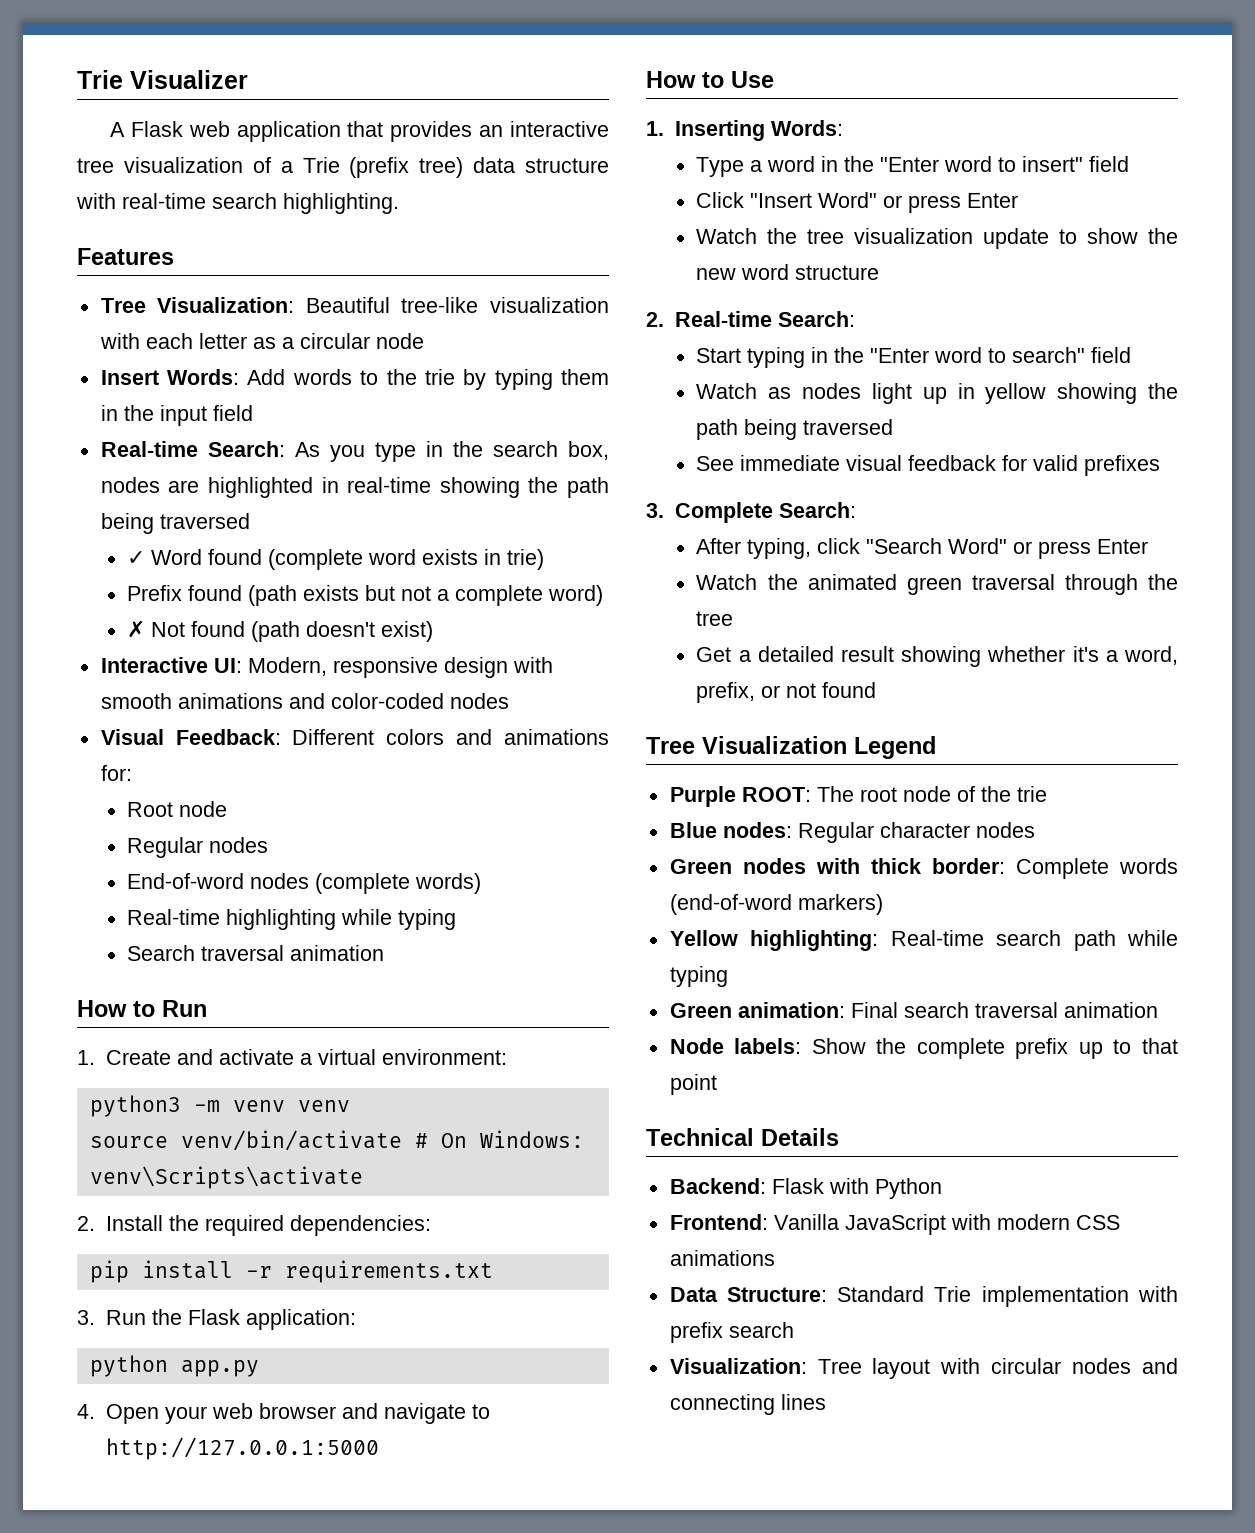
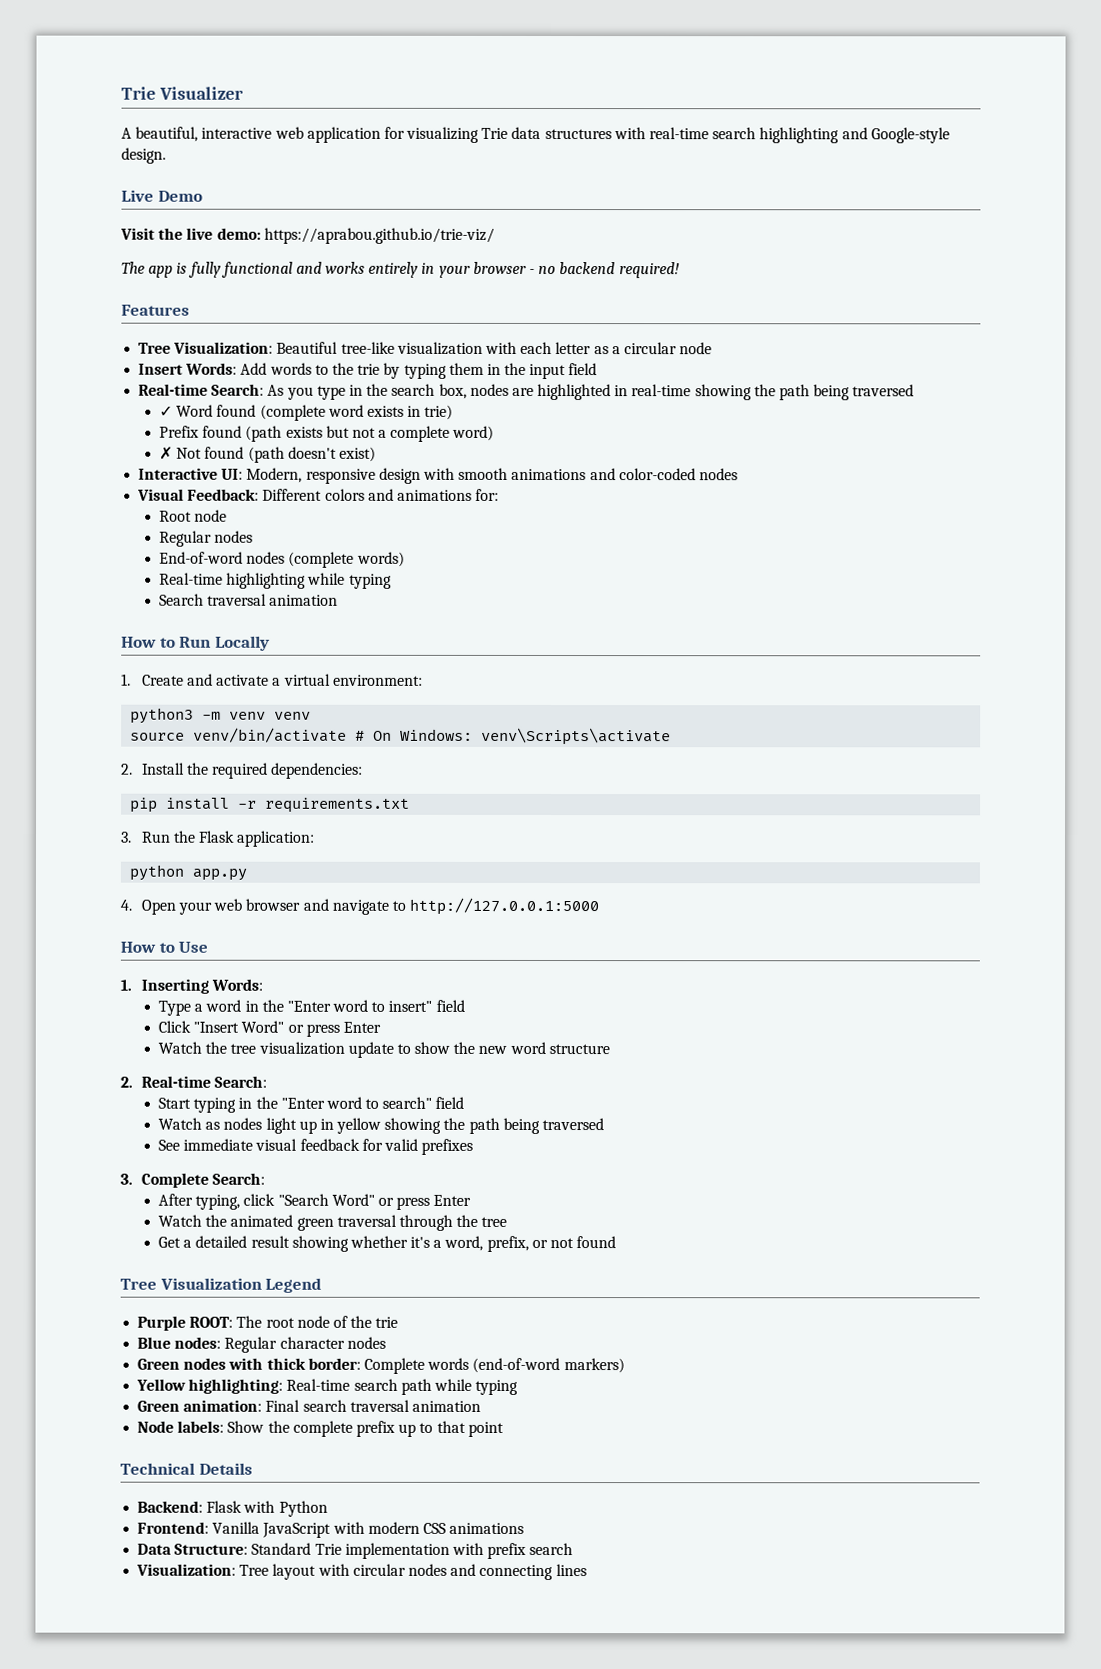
[130,121,609,142] [77,157,609,178] [76,193,399,214] Flask web application that provides an interactive tree visualization of a Trie (prefix tree) data structure with real-time search highlighting. -> [135,126,950,144] [121,147,166,164] [121,189,203,202] [120,227,495,244] [121,261,680,279] beautiful, interactive web application for visualizing Trie data structures with real-time search highlighting and Google-style design. // Live Demo // Visit the live demo: https://aprabou.github.io/trie-viz/ // The app is fully functional and works entirely in your browser - no backend required!
(207, 1008) none -> [214,635,270,651] Locally

